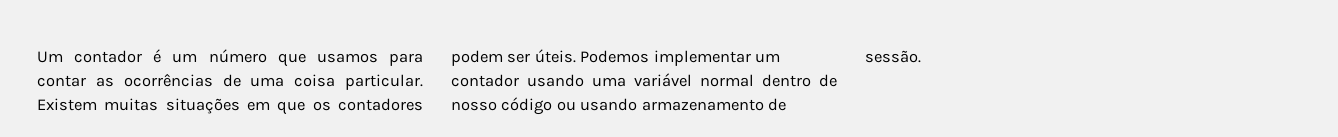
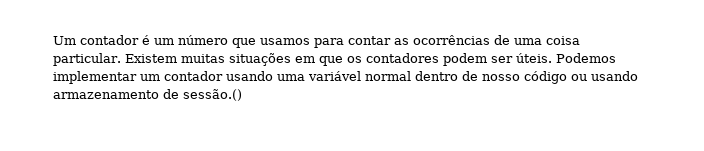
[865,50,921,63] sessão. -> [183,89,242,101] sessão.()

